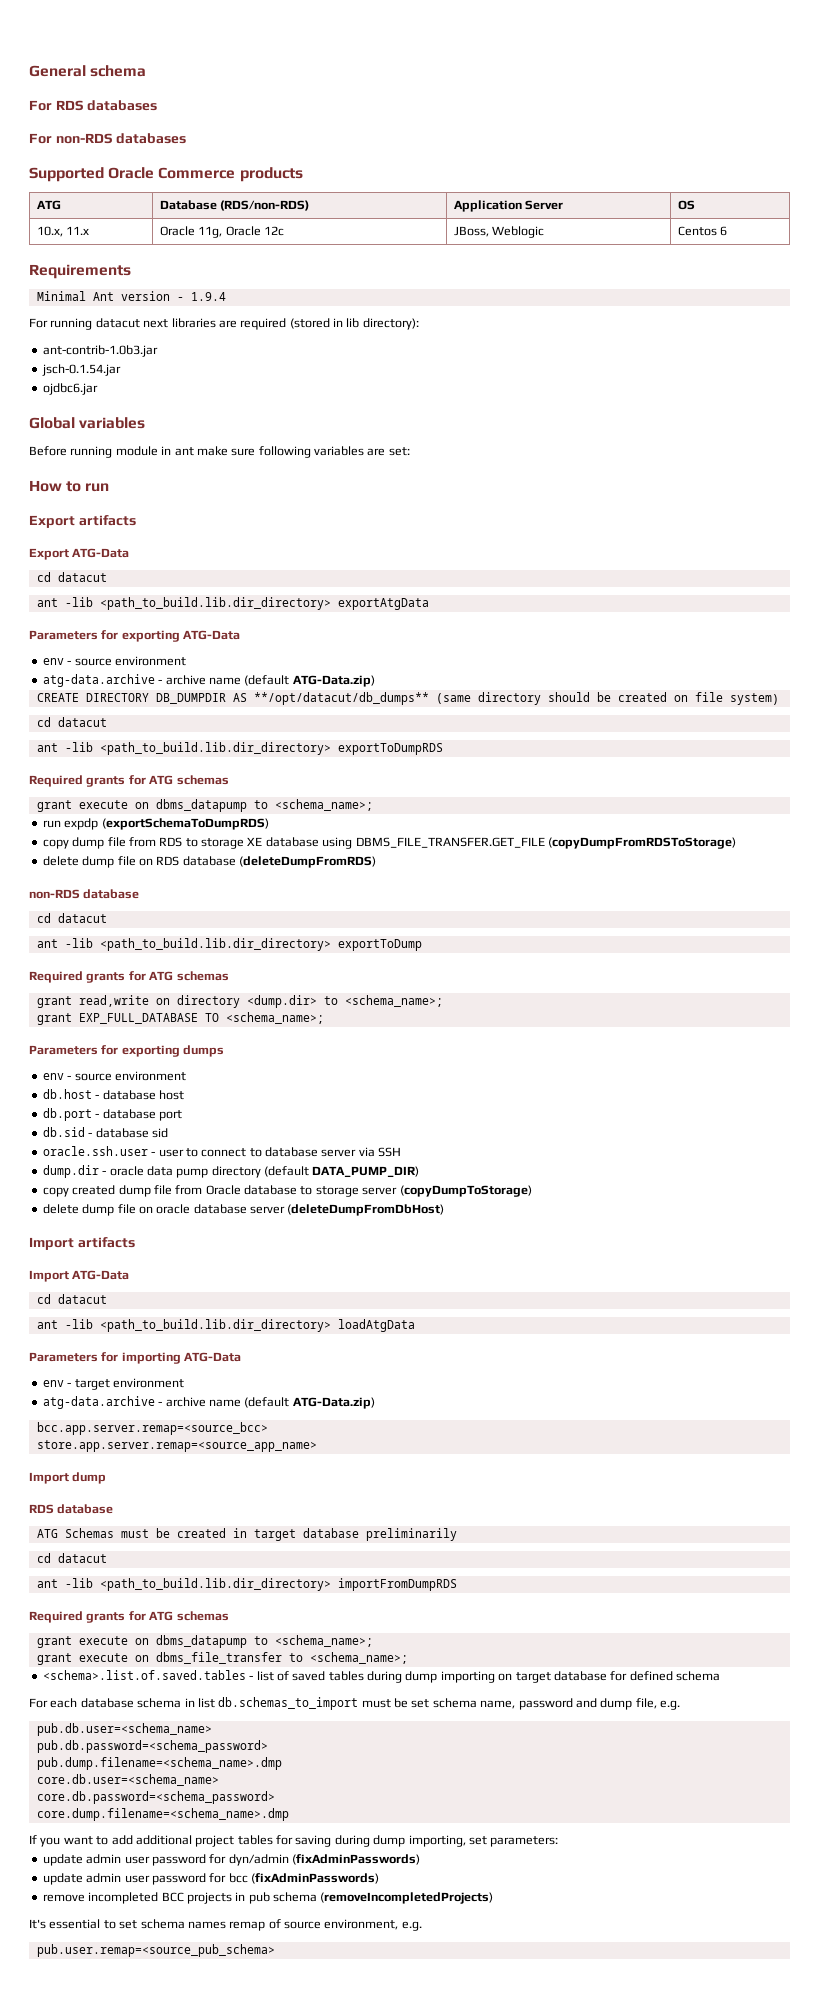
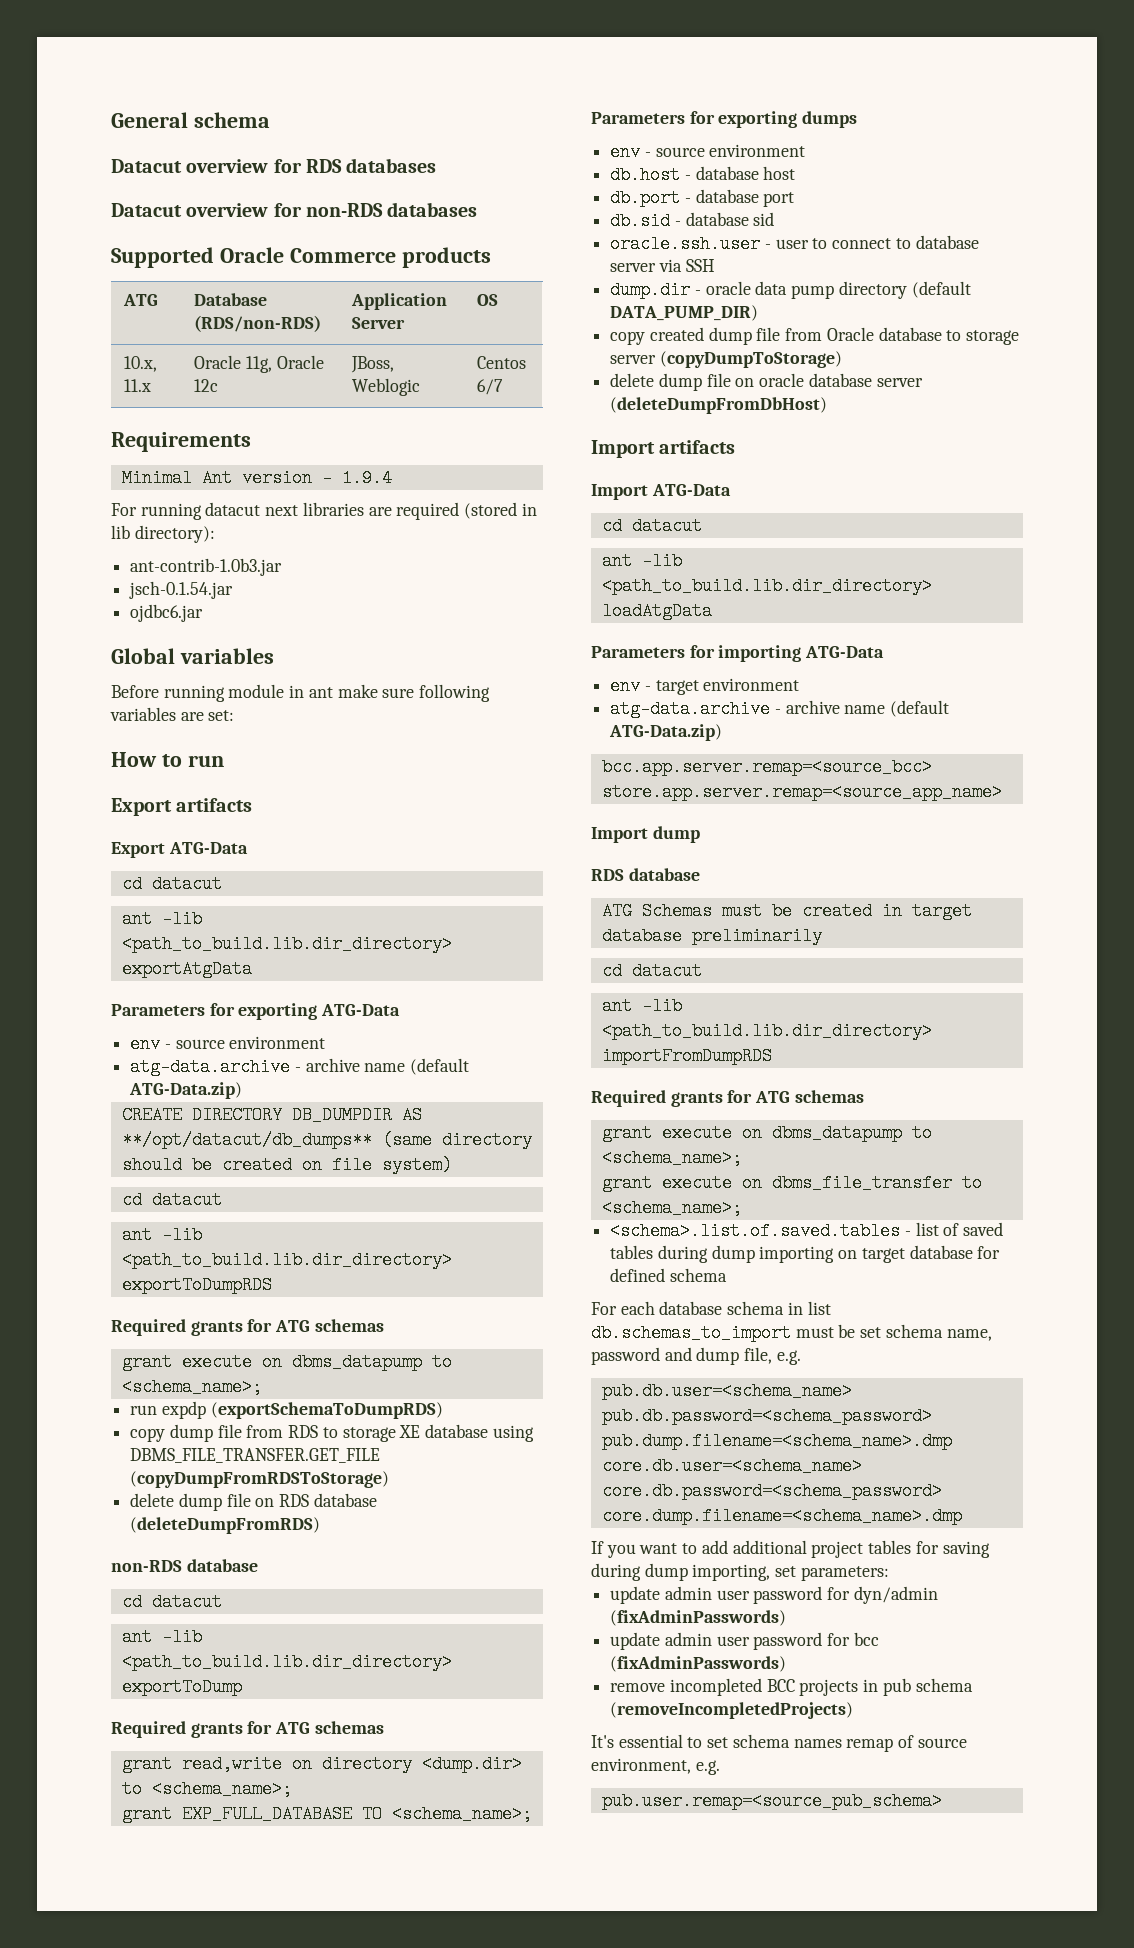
[29,100,52,111] For -> [111,159,302,173] Datacut overview for
[29,133,52,144] For -> [111,203,302,217] Datacut overview for
[720,226,728,236] 6 -> [477,379,504,395] 6/7

